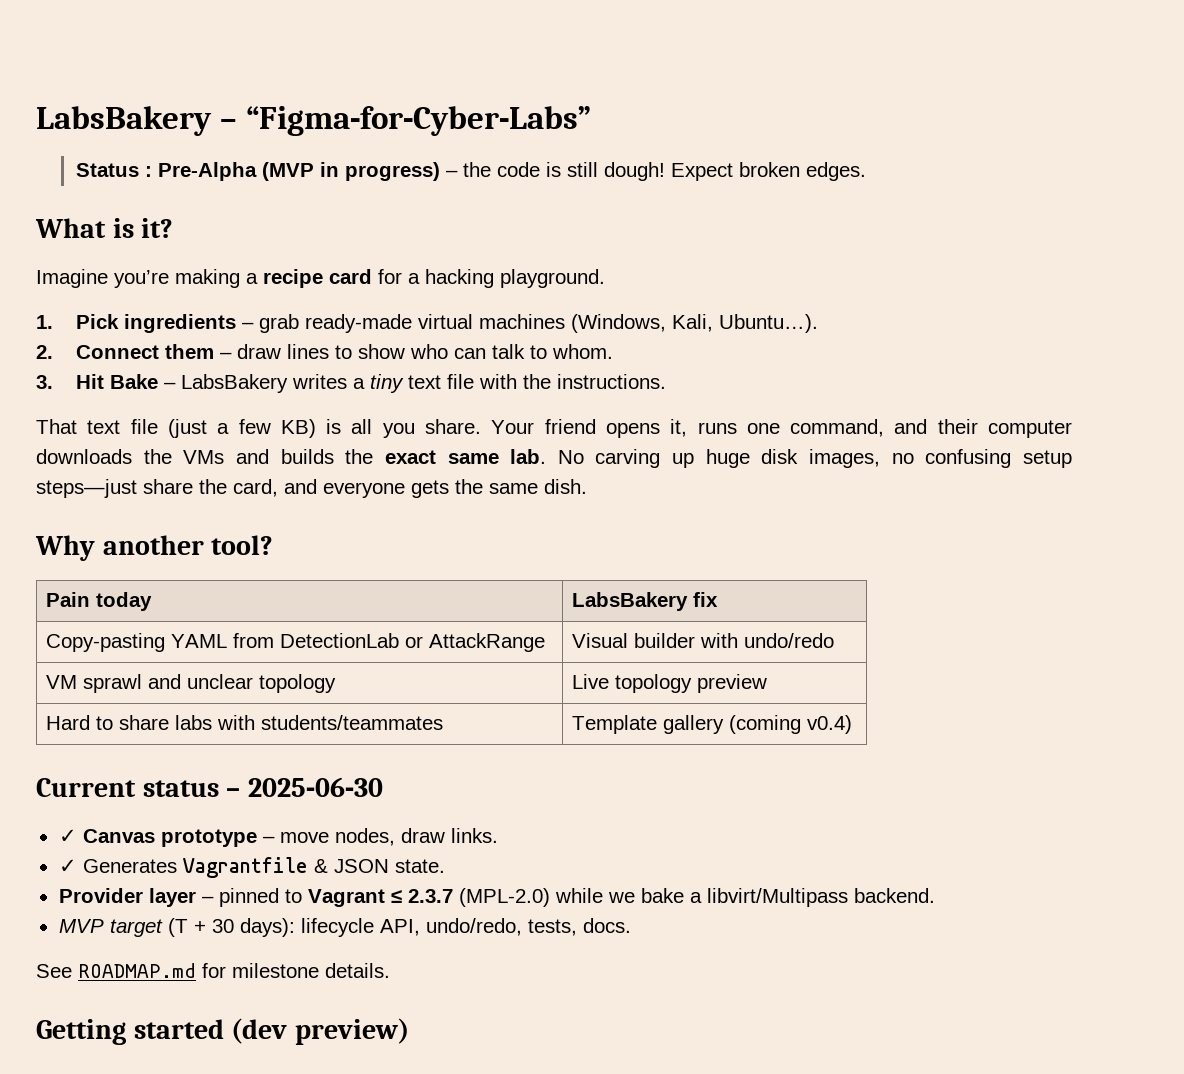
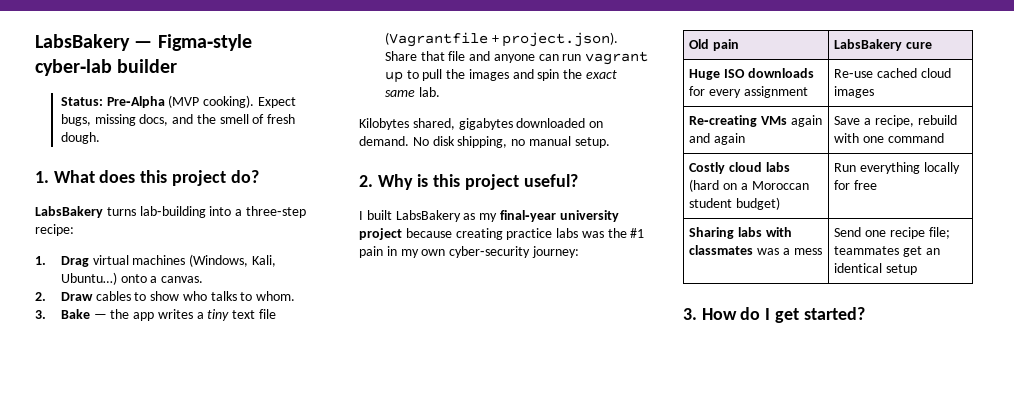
[36,106,591,136] [75,162,866,181] [35,218,174,238] [36,269,605,288] [36,314,818,333] [36,344,329,359] LabsBakery – “Figma‑for‑Cyber‑Labs” // Status : Pre‑Alpha (MVP in progress) – the code is still dough! Expect broken edges. // What is it? // Imagine you’re making a recipe card for a hacking playground. // 1. Pick ingredients – grab ready‑made virtual machines (Windows, Kali, Ubuntu…). // 2. Connect them – draw lines -> [35,34,252,51] [35,59,178,76] [60,95,296,108] [60,114,296,126] [60,132,100,144] [35,170,259,186] [35,206,306,218] [35,224,74,236] [35,254,276,267] [60,272,204,285] [35,291,131,301] LabsBakery — Figma‑style cyber‑lab builder // Status: Pre‑Alpha (MVP cooking). Expect bugs, missing docs, and the smell of fresh dough. // 1. What does this project do? // LabsBakery turns lab‑building into a three‑step recipe: // 1. Drag virtual machines (Windows, Kali, Ubuntu…) onto a canvas. // 2. Draw cables
[453,344,525,359] can talk -> [210,291,237,301] talks
[75,374,288,393] Hit Bake – LabsBakery -> [60,309,155,321] Bake — the app
[478,374,666,389] [36,419,1072,438] [36,449,1072,468] [36,479,587,498] [35,535,274,561] [46,592,153,611] [572,592,719,611] [46,633,546,652] [572,633,835,648] [46,674,337,693] [572,674,768,693] [46,715,444,730] [572,715,853,734] [36,777,383,797] [58,828,498,847] [58,857,445,878] [58,888,935,907] [58,918,631,937] [36,963,390,978] [36,1018,409,1045] with the instructions. // That text file (just a few KB) is all you share. Your friend opens it, runs one command, and their computer downloads the VMs and builds the exact same lab. No carving up huge disk images, no confusing setup steps—just share the card, and everyone gets the same dish. // Why another tool? // Pain today | LabsBakery fix // Copy‑pasting YAML from DetectionLab or AttackRange | Visual builder with undo/redo // VM sprawl and unclear topology | Live topology preview // Hard to share labs with students/teammates | Template gallery (coming v0.4) // Current status – 2025‑06‑30 // ✓ Canvas prototype – move nodes, draw links. // ✓ Generates Vagrantfile & JSON state. // Provider layer – pinned to Vagrant ≤ 2.3.7 (MPL‑2.0) while we bake a libvirt/Multipass backend. // MVP target (T + 30 days): lifecycle API, undo/redo, tests, docs. // See ROADMAP.md for milestone details. // Getting started (dev preview) -> [384,32,619,47] [384,51,649,65] [384,69,618,83] [384,87,440,97] [359,118,604,130] [359,136,610,148] [359,174,578,190] [359,210,619,222] [359,228,645,240] [359,246,579,258] [689,39,740,51] [834,39,933,51] [689,68,814,80] [689,86,808,98] [834,68,951,78] [834,86,875,98] [689,115,822,127] [689,133,746,145] [834,115,957,127] [834,133,944,143] [689,162,790,174] [689,179,809,192] [689,197,781,210] [834,162,960,174] [834,180,878,190] [689,227,792,239] [689,245,822,255] [834,227,950,239] [834,246,940,257] [834,263,918,275] [683,307,865,323] (Vagrantfile + project.json). Share that file and anyone can run vagrant up to pull the images and spin the exact same lab. // Kilobytes shared, gigabytes downloaded on demand. No disk shipping, no manual setup. // 2. Why is this project useful? // I built LabsBakery as my final‑year university project because creating practice labs was the #1 pain in my own cyber‑security journey: // Old pain | LabsBakery cure // Huge ISO downloads for every assignment | Re‑use cached cloud images // Re‑creating VMs again and again | Save a recipe, rebuild with one command // Costly cloud labs (hard on a Moroccan student budget) | Run everything locally for free // Sharing labs with classmates was a mess | Send one recipe file; teammates get an identical setup // 3. How do I get started?

